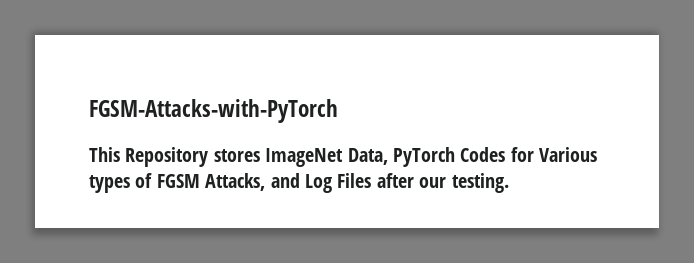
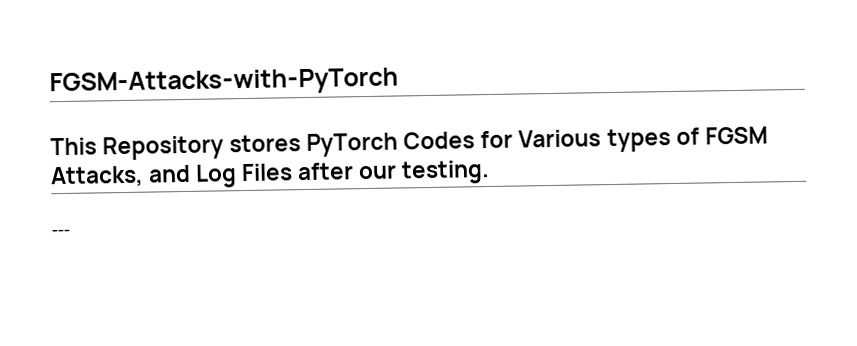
[265,148,388,167] ImageNet Data, -> (302, 143) none
(509, 183) none -> [51,228,70,237] // ---

